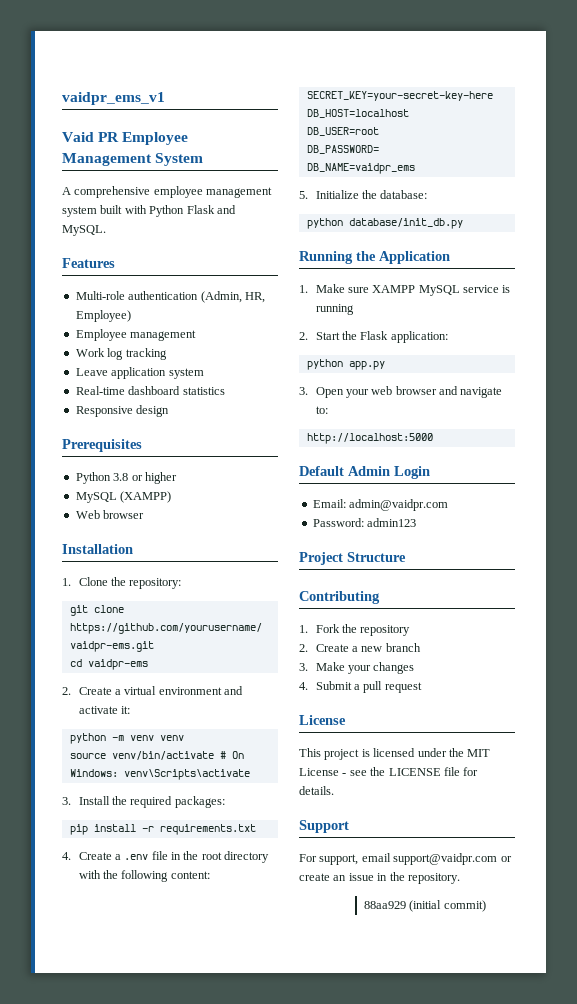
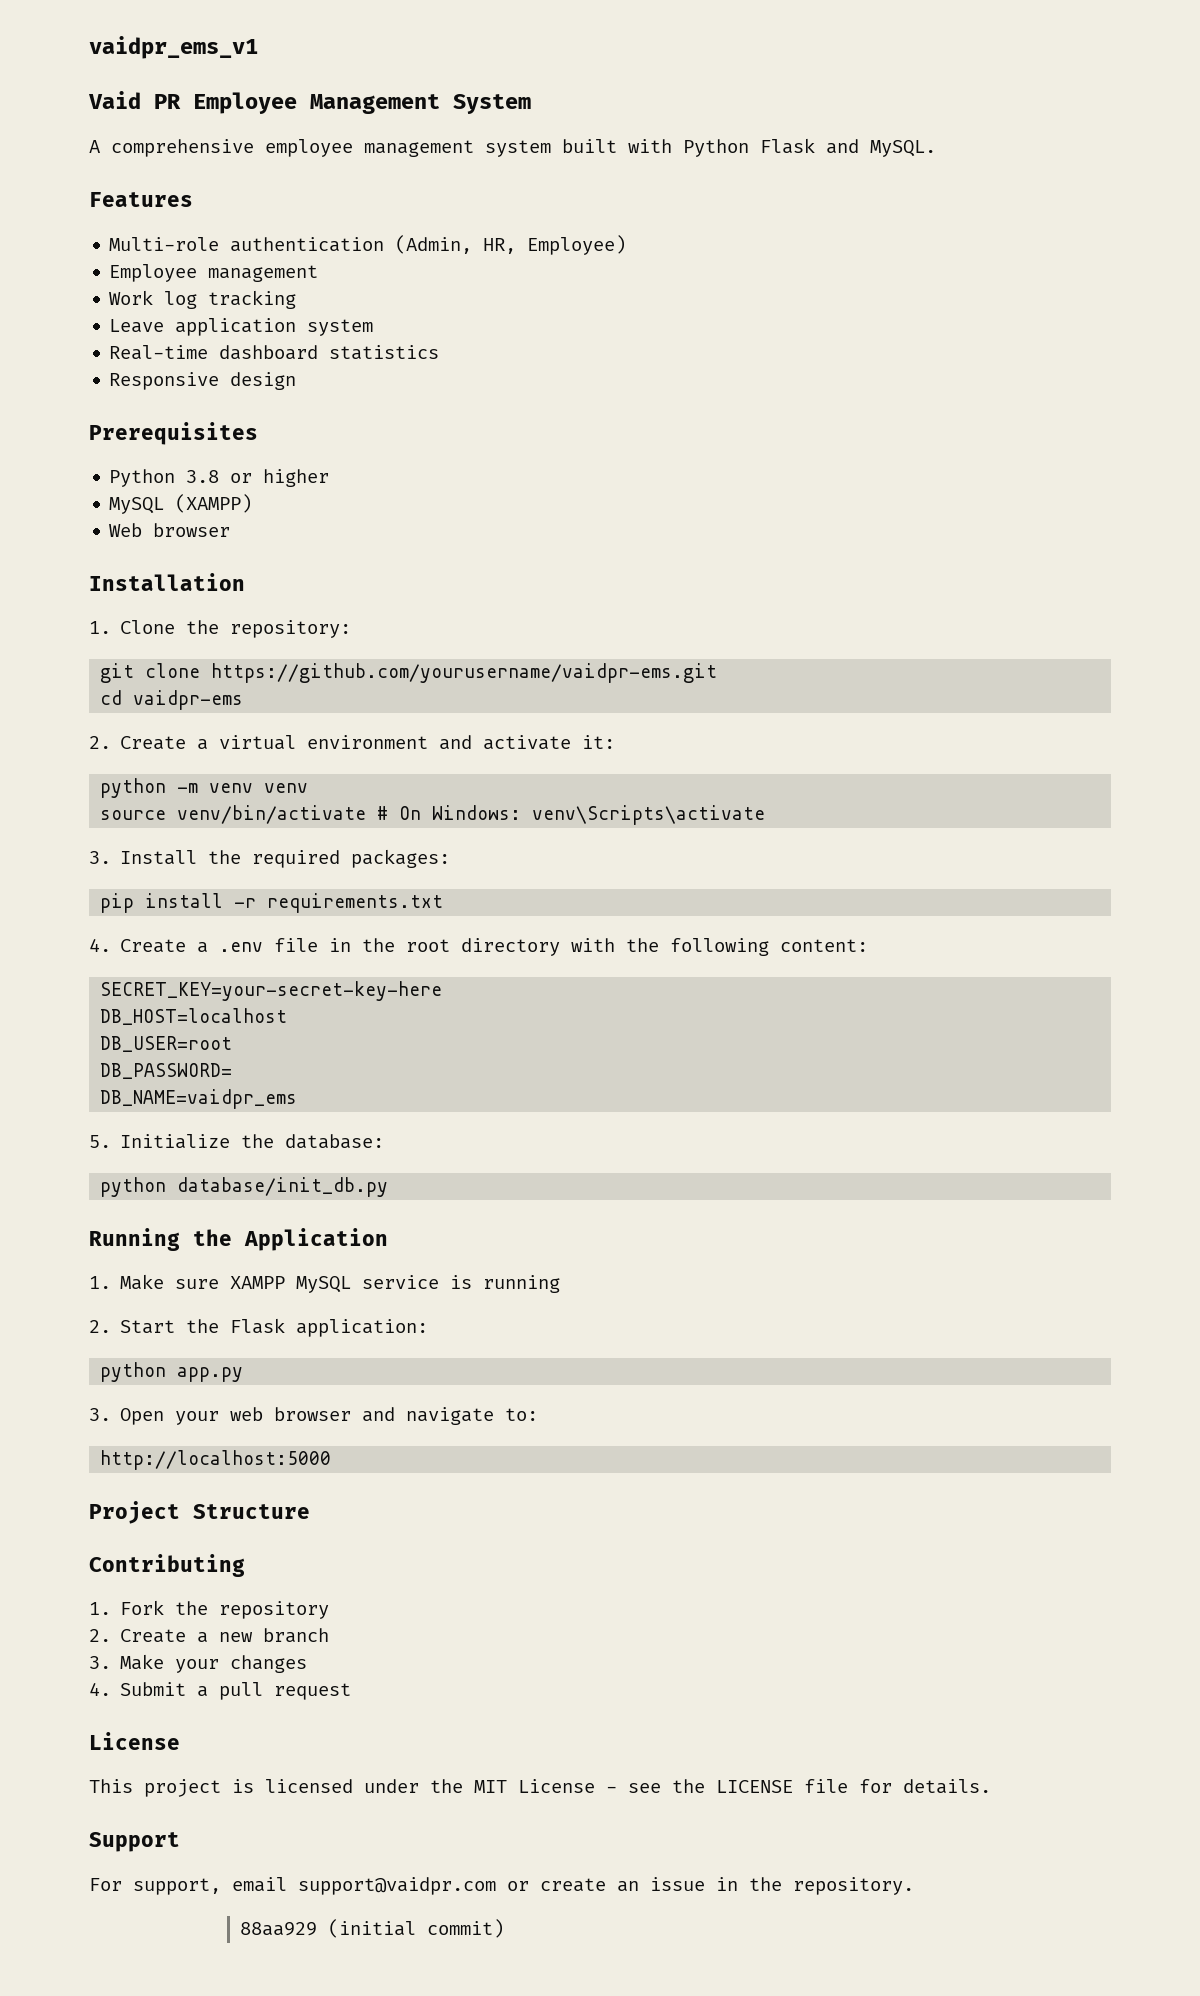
[299,466,430,479] [312,499,449,511] [312,518,417,527] // Default Admin Login // Email: admin@vaidpr.com // Password: admin123 -> (332, 1460) none

